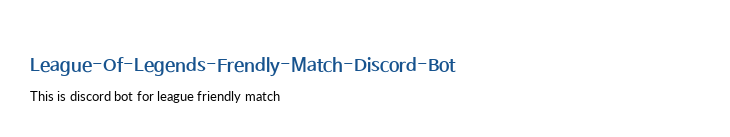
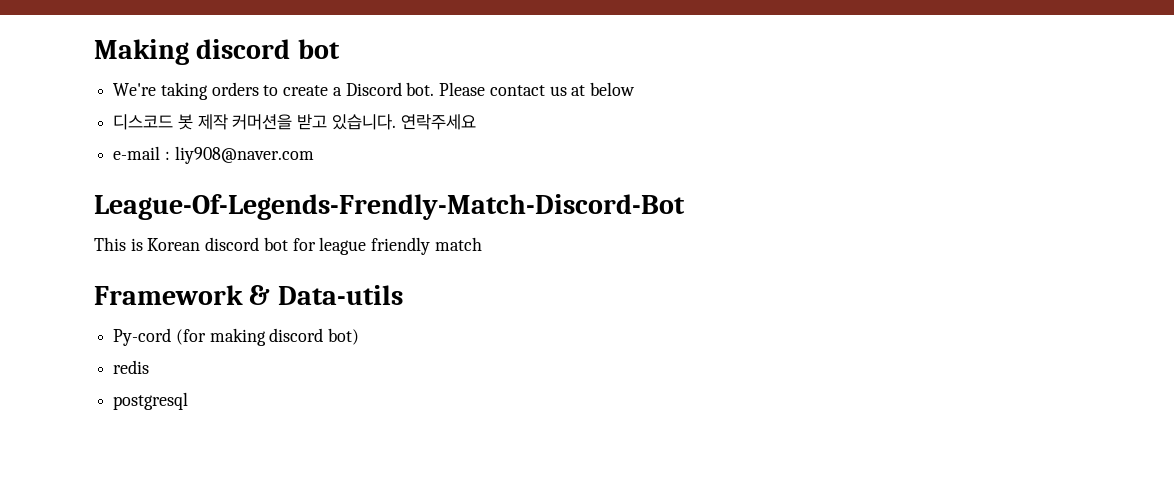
(30, 67) none -> [94,39,340,65] [113,82,635,100] [113,114,476,130] [113,146,314,164] Making discord bot // We're taking orders to create a Discord bot. Please contact us at below // 디스코드 봇 제작 커머션을 받고 있습니다. 연락주세요 // e-mail : liy908@naver.com //
(67, 96) none -> [147,238,201,251] Korean
(280, 96) none -> [94,285,403,305] [113,328,360,346] [113,360,150,374] [113,392,189,410] // Framework & Data-utils // Py-cord (for making discord bot) // redis // postgresql

